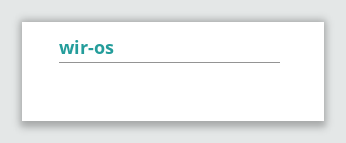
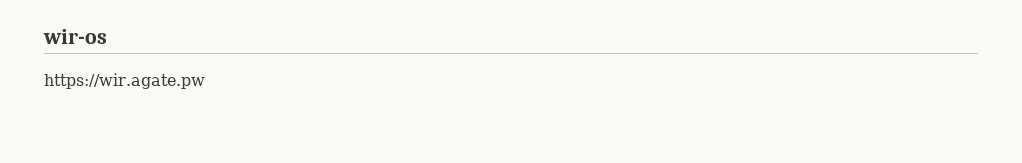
(114, 47) none -> [44,73,205,89] // https://wir.agate.pw

